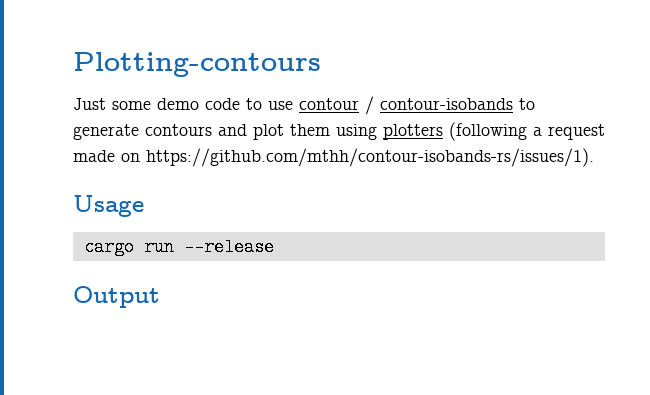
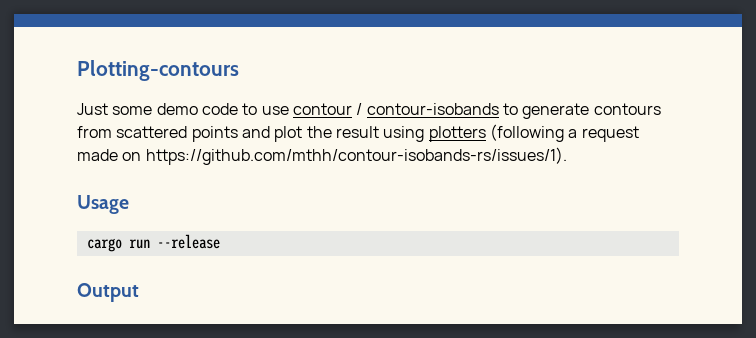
[218,124,330,140] and plot them -> [77,126,379,142] from scattered points and plot the result

